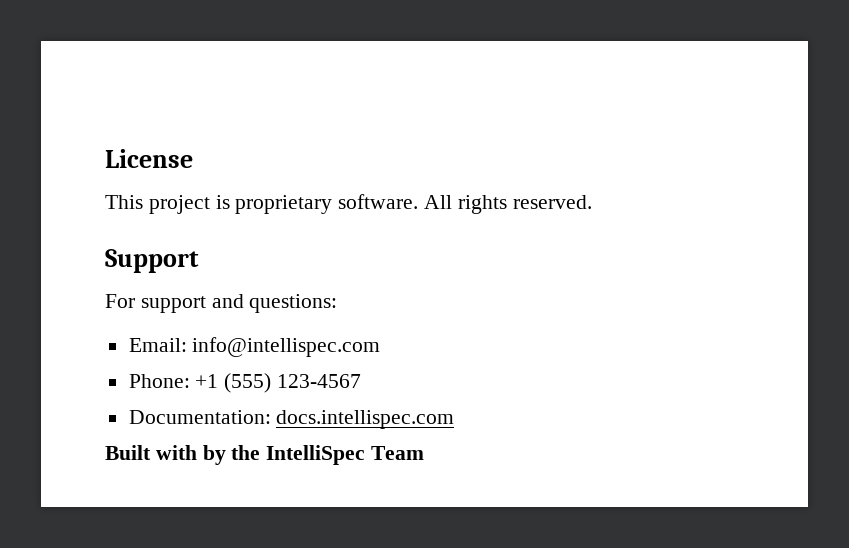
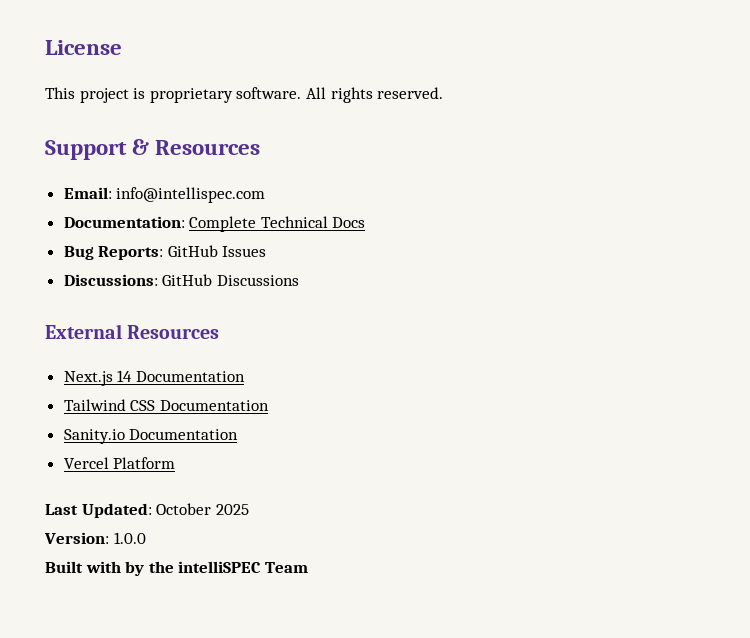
[105,294,338,313] [128,337,381,357] [128,373,362,393] [128,410,455,429] // For support and questions: // Email: info@intellispec.com // Phone: +1 (555) 123-4567 // Documentation: docs.intellispec.com -> [132,139,261,155] [63,187,266,203] [63,216,366,232] [63,245,267,260] [63,274,299,286] [45,324,220,339] [63,370,245,386] [63,399,269,411] [63,429,239,444] [63,457,176,469] [45,503,249,518] [44,532,146,544] & Resources // Email: info@intellispec.com // Documentation: Complete Technical Docs // Bug Reports: GitHub Issues // Discussions: GitHub Discussions // External Resources // Next.js 14 Documentation // Tailwind CSS Documentation // Sanity.io Documentation // Vercel Platform // Last Updated: October 2025 // Version: 1.0.0
[266,445,366,465] IntelliSpec -> [178,561,262,573] intelliSPEC

